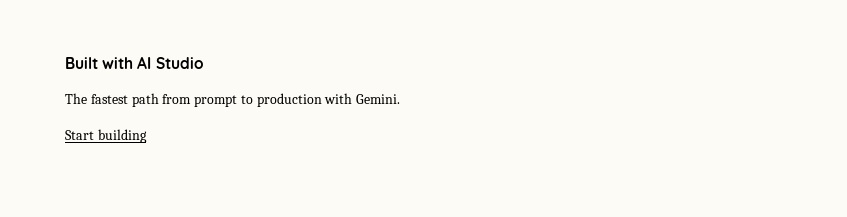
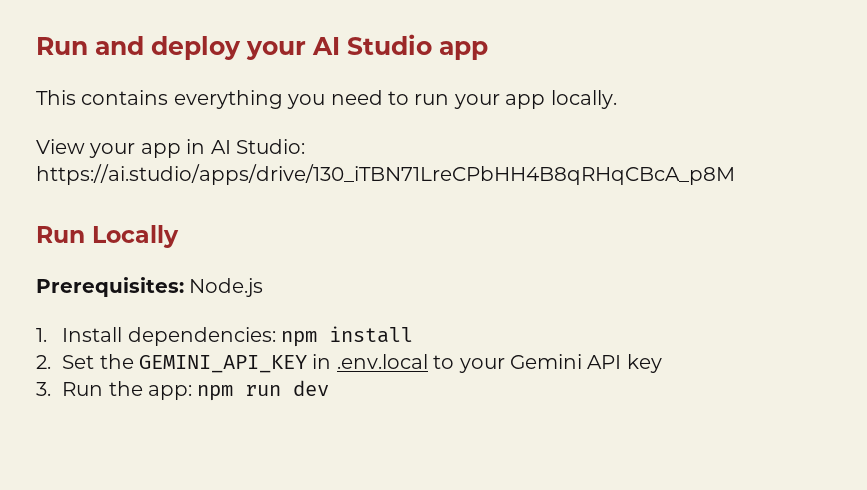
[65,56,204,69] [65,93,401,107] [65,129,147,143] Built with AI Studio // The fastest path from prompt to production with Gemini. // Start building -> [36,34,488,60] [36,90,617,109] [36,139,305,158] [36,164,735,185] [36,225,179,248] [36,277,264,297] [36,326,413,347] [36,354,662,373] [36,380,330,401] Run and deploy your AI Studio app // This contains everything you need to run your app locally. // View your app in AI Studio: https://ai.studio/apps/drive/130_iTBN71LreCPbHH4B8qRHqCBcA_p8M // Run Locally // Prerequisites: Node.js // 1. Install dependencies: npm install // 2. Set the GEMINI_API_KEY in .env.local to your Gemini API key // 3. Run the app: npm run dev

